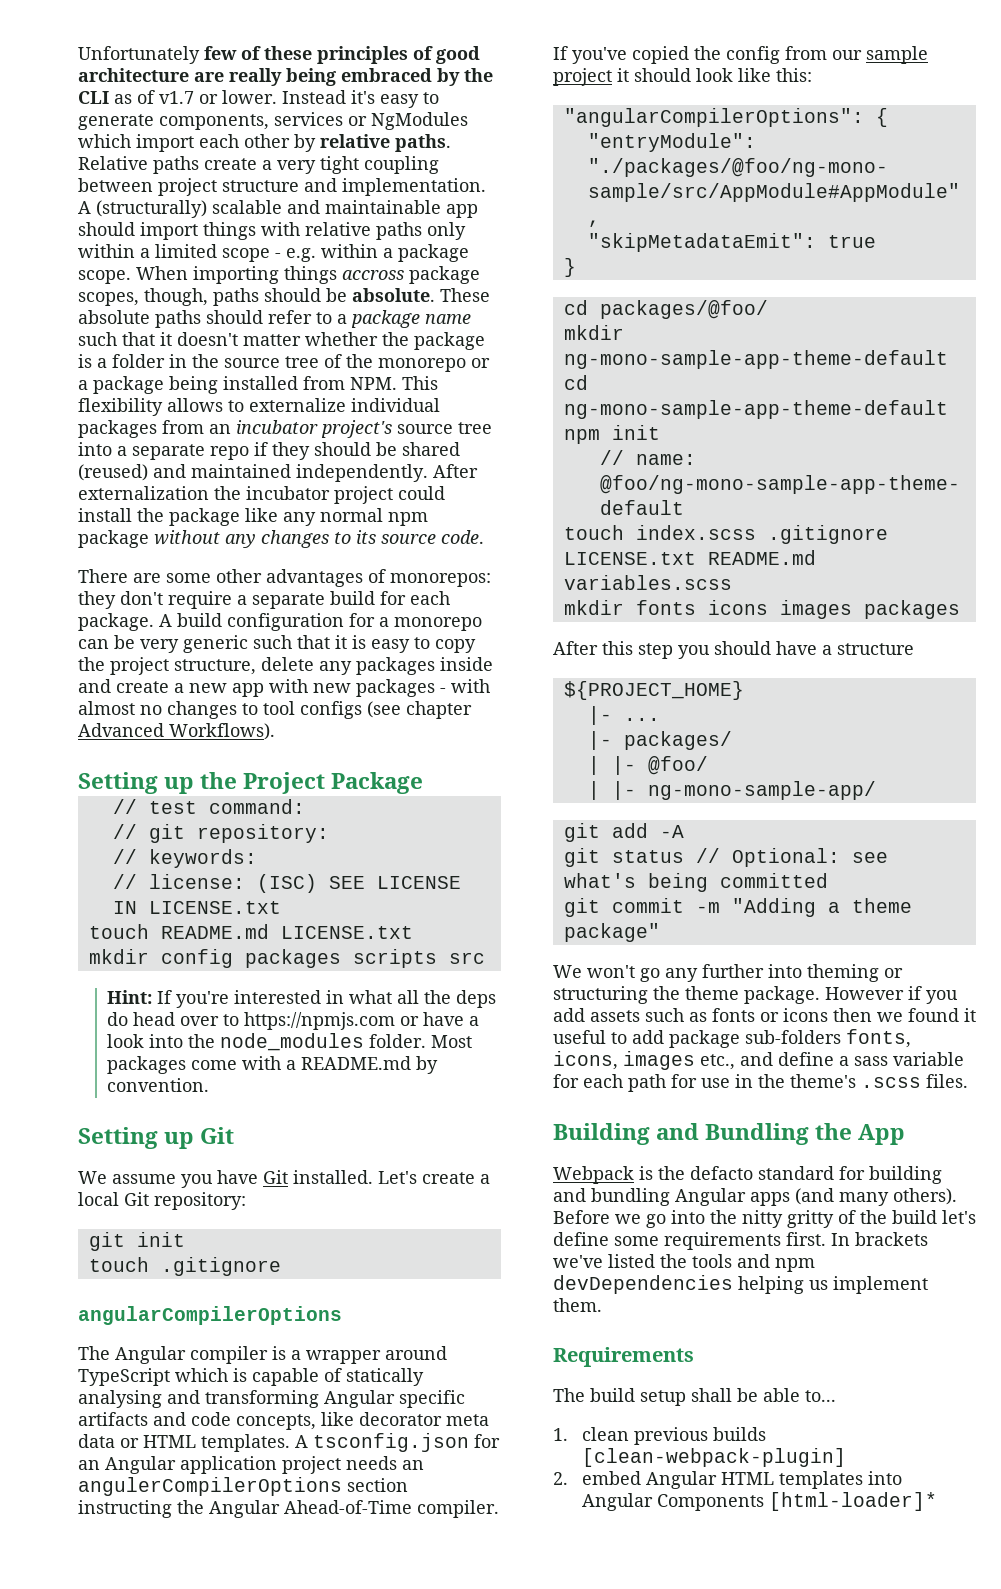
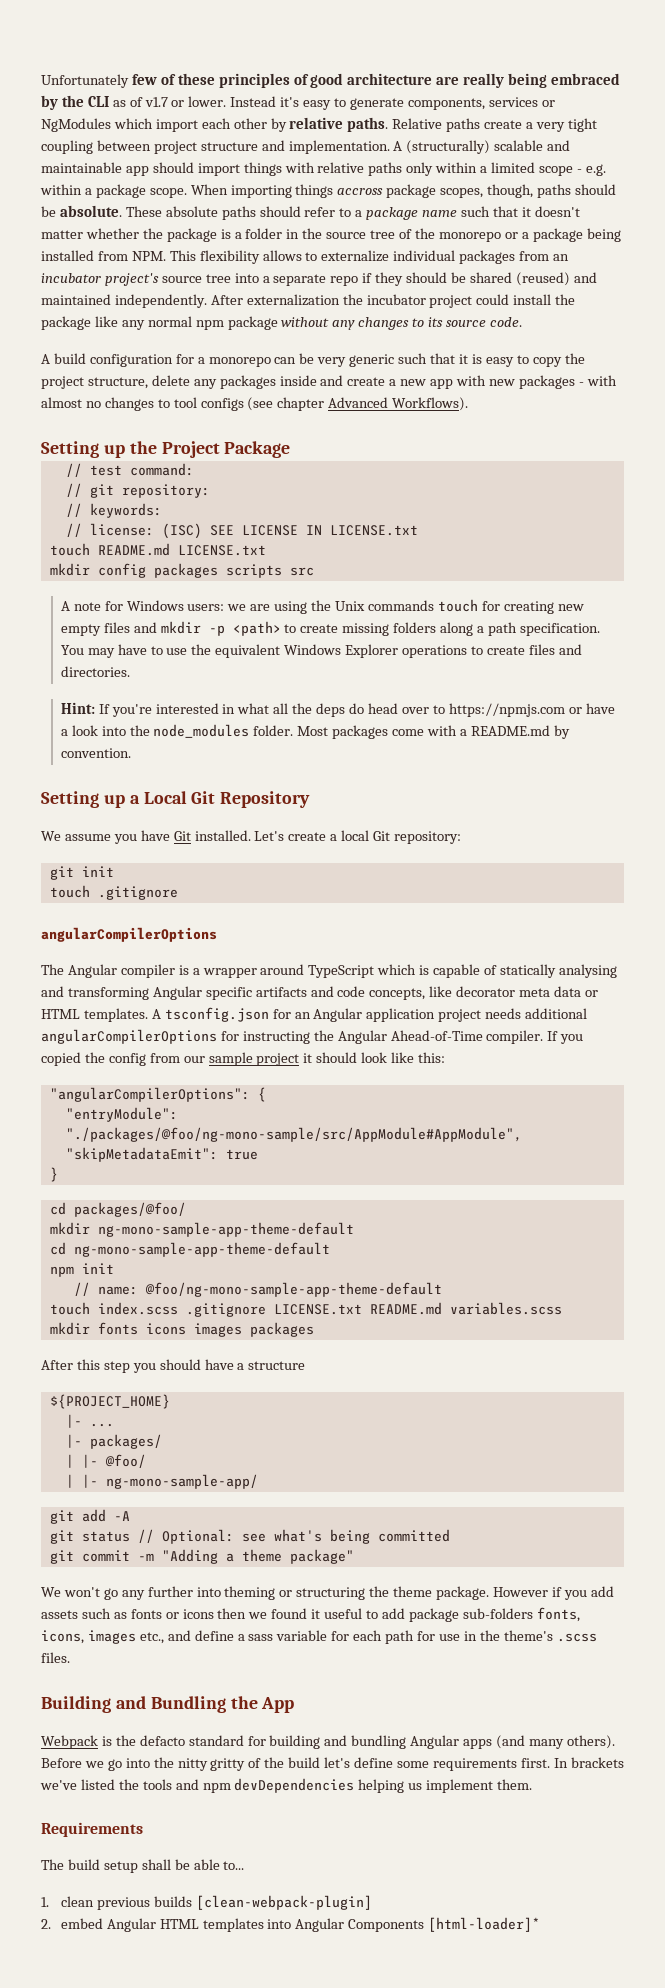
[78,569,491,587] [78,591,450,609] [78,613,154,631] There are some other advantages of monorepos: they don't require a separate build for each package. -> (522, 322) none
(485, 958) none -> [60,599,584,614] [60,621,600,636] [60,644,582,658] [60,666,130,677] // A note for Windows users: we are using the Unix commands touch for creating new empty files and mkdir -p <path> to create missing folders along a path specification. You may have to use the equivalent Windows Explorer operations to create files and directories.
[200,1127,235,1144] Git -> [129,791,311,808] a Local Git Repository
[402,1460,424,1470] [78,1477,408,1496] an angulerCompilerOptions section -> [525,1008,588,1019] [41,1029,239,1044] additional angularCompilerOptions for
[572,47,627,64] you've -> [560,1034,584,1044] you

